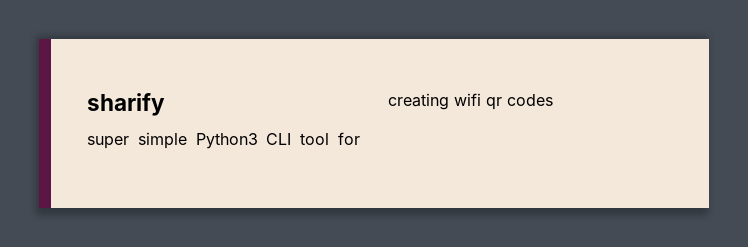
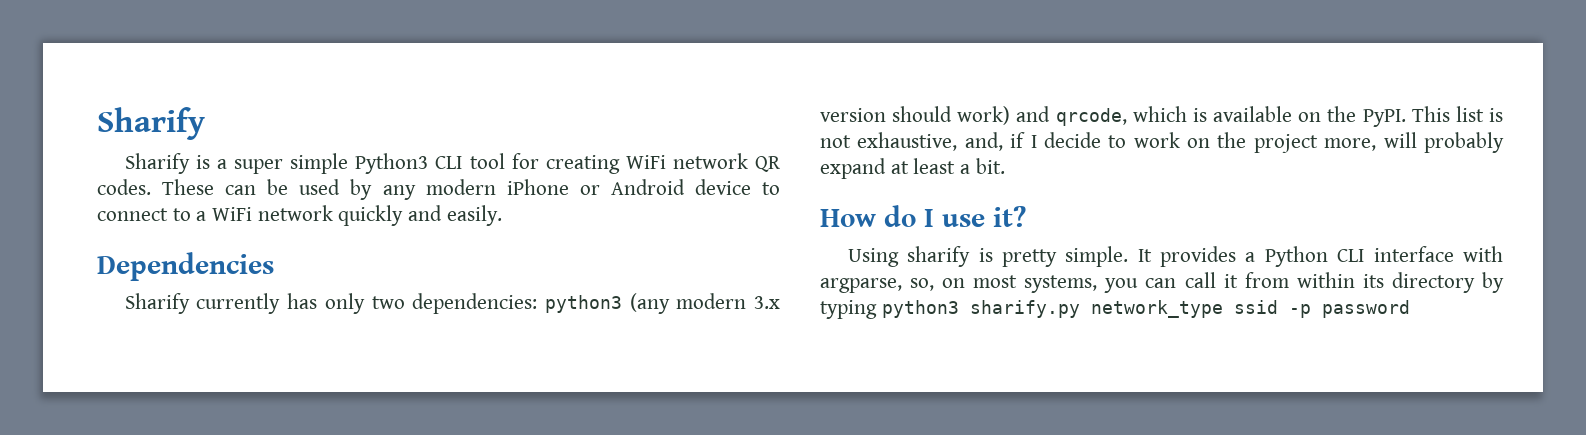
[87,93,165,116] sharify // -> [97,107,205,140] [124,153,228,174] Sharify // Sharify is a
[454,93,553,110] wifi qr codes -> [625,153,781,172] [97,179,781,200] [97,205,502,226] [97,252,274,281] [124,293,780,314] [820,106,1503,127] [820,132,1504,153] [820,158,1005,179] [820,205,1026,227] [847,246,1503,267] [820,272,1504,293] [820,300,1410,319] WiFi network QR codes. These can be used by any modern iPhone or Android device to connect to a WiFi network quickly and easily. // Dependencies // Sharify currently has only two dependencies: python3 (any modern 3.x version should work) and qrcode, which is available on the PyPI. This list is not exhaustive, and, if I decide to work on the project more, will probably expand at least a bit. // How do I use it? // Using sharify is pretty simple. It provides a Python CLI interface with argparse, so, on most systems, you can call it from within its directory by typing python3 sharify.py network_type ssid -p password

